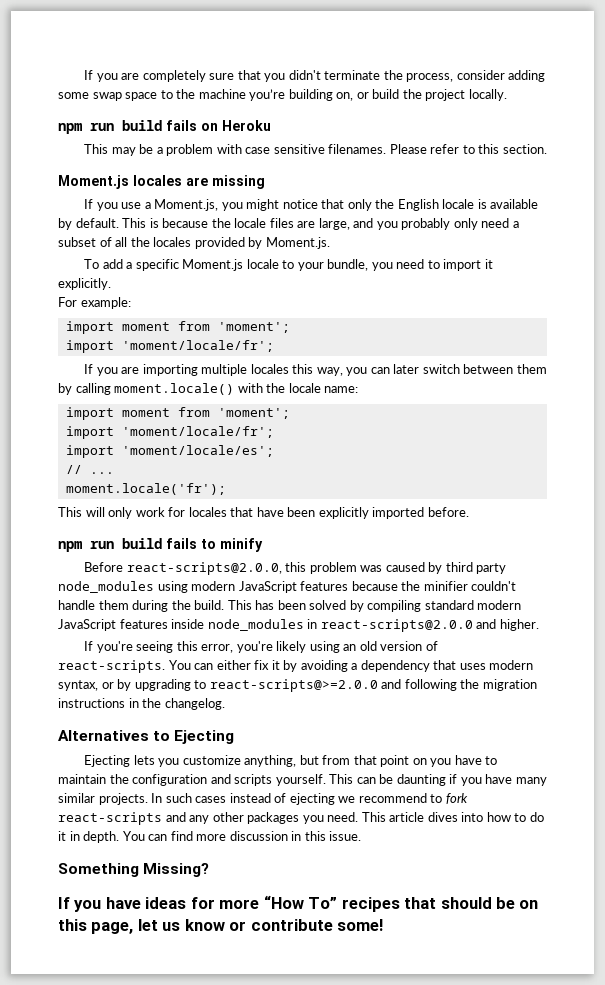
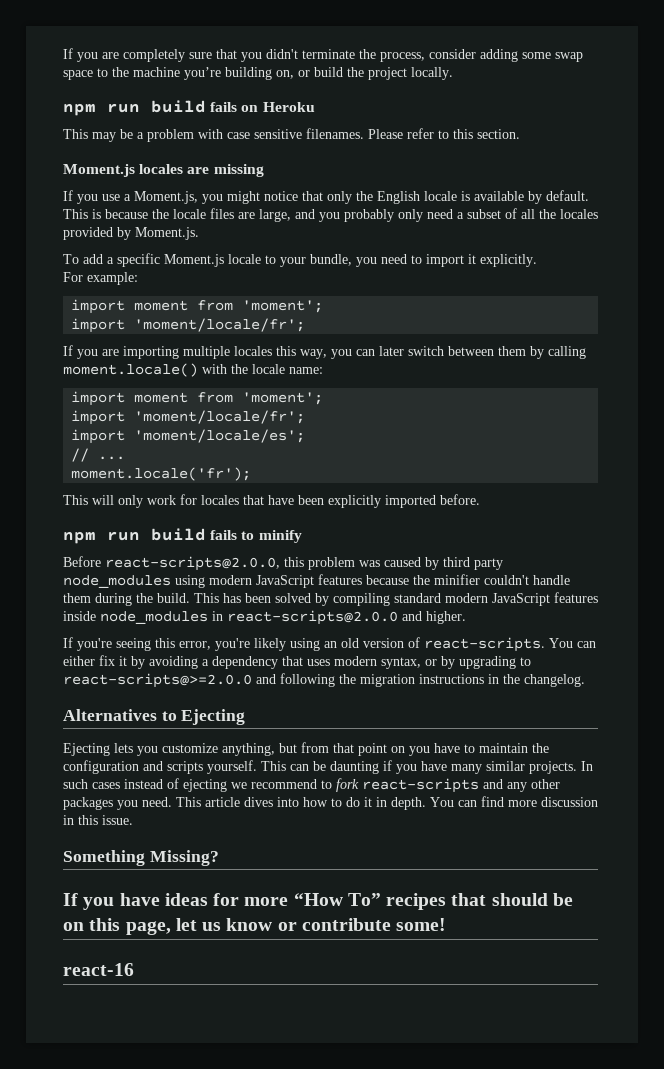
(384, 925) none -> [63,963,134,976] // react-16

